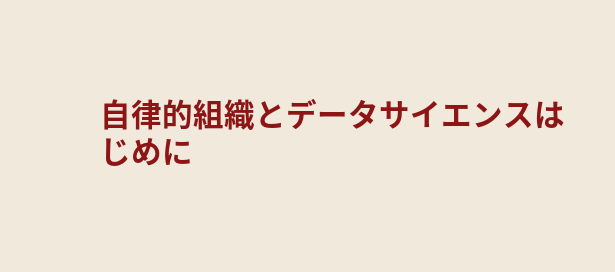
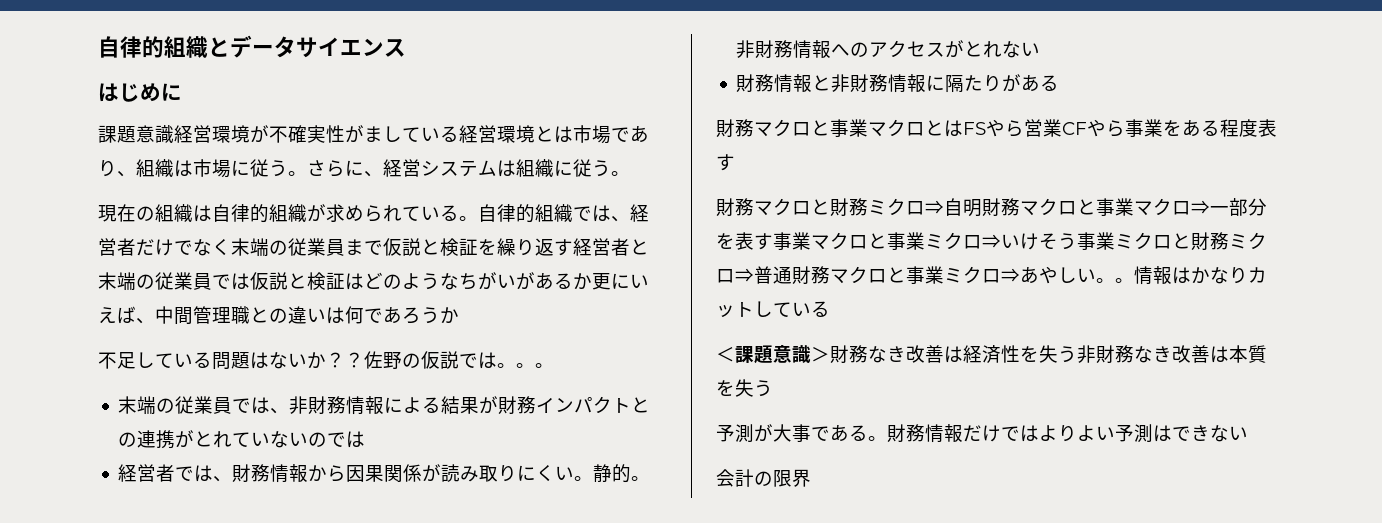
(534, 115) none -> (406, 47) //
(193, 151) none -> [98,125,649,144] [98,159,630,178] [98,204,649,223] [98,238,649,257] [98,272,649,291] [98,306,459,325] [98,351,554,370] [118,396,651,415] [118,430,366,449] [118,464,651,483] [736,40,1041,59] [736,74,1060,93] [716,119,1277,137] [716,154,735,171] [716,198,1267,217] [716,232,1267,250] [716,266,1267,285] [716,301,830,318] [716,345,1267,364] [716,379,773,397] [716,424,1248,443] [716,469,811,487] // 課題意識経営環境が不確実性がましている経営環境とは市場であり、組織は市場に従う。さらに、経営システムは組織に従う。 // 現在の組織は自律的組織が求められている。自律的組織では、経営者だけでなく末端の従業員まで仮説と検証を繰り返す経営者と末端の従業員では仮説と検証はどのようなちがいがあるか更にいえば、中間管理職との違いは何であろうか // 不足している問題はないか？？佐野の仮説では。。。 // 末端の従業員では、非財務情報による結果が財務インパクトとの連携がとれていないのでは // 経営者では、財務情報から因果関係が読み取りにくい。静的。非財務情報へのアクセスがとれない // 財務情報と非財務情報に隔たりがある // 財務マクロと事業マクロとはFSやら営業CFやら事業をある程度表す // 財務マクロと財務ミクロ⇒自明財務マクロと事業マクロ⇒一部分を表す事業マクロと事業ミクロ⇒いけそう事業ミクロと財務ミクロ⇒普通財務マクロと事業ミクロ⇒あやしい。。情報はかなりカットしている // ＜課題意識＞財務なき改善は経済性を失う非財務なき改善は本質を失う // 予測が大事である。財務情報だけではよりよい予測はできない // 会計の限界

